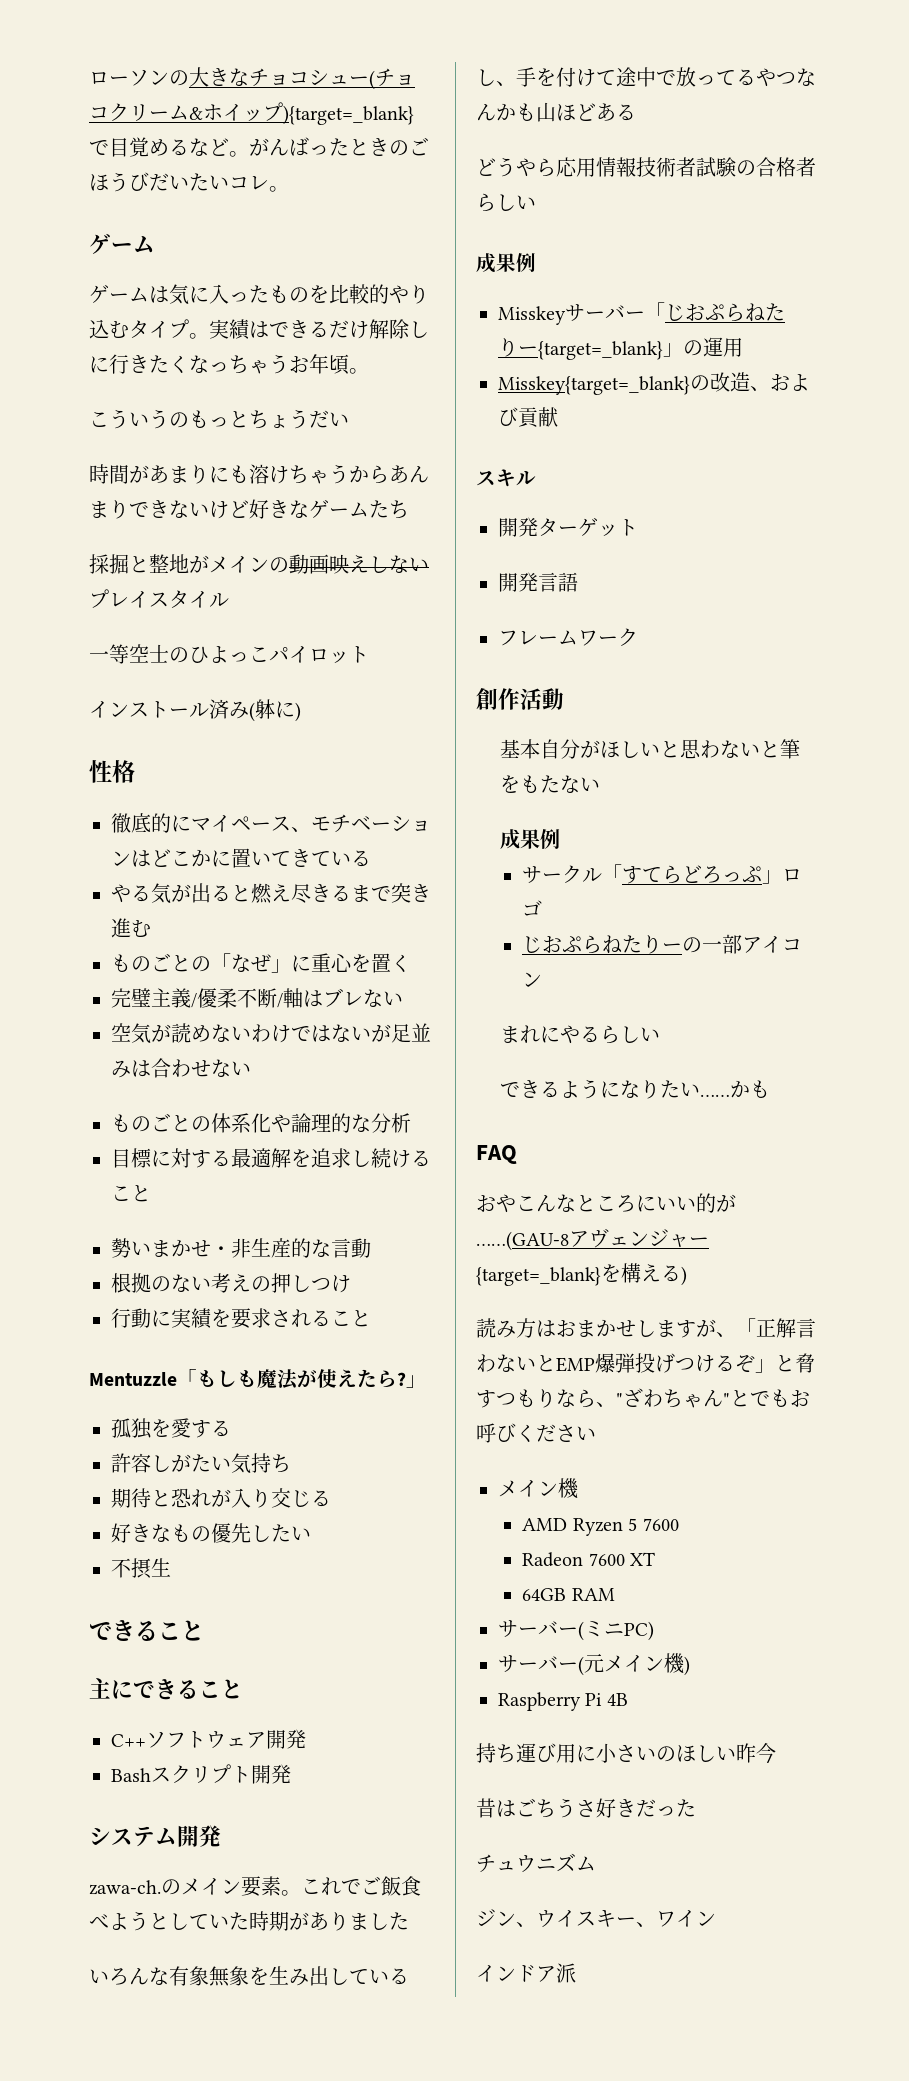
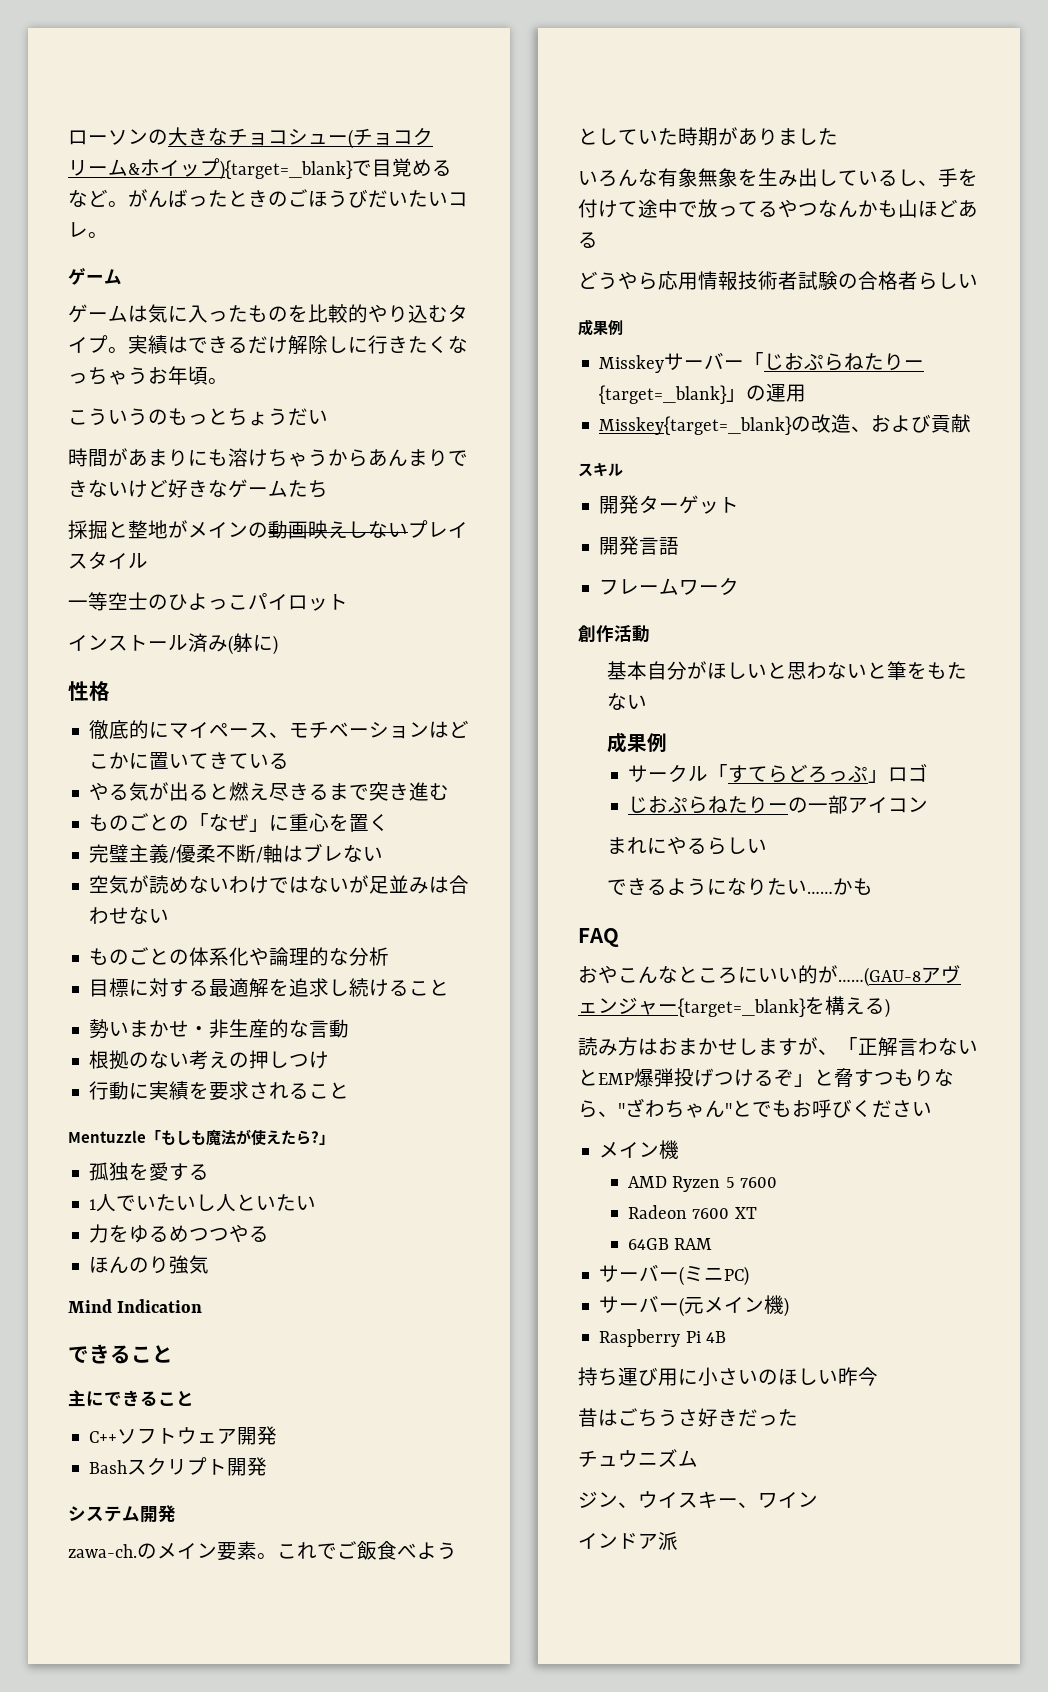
[111,1453,291,1474] [111,1488,331,1508] [111,1523,311,1543] [111,1558,171,1579] 許容しがたい気持ち // 期待と恐れが入り交じる // 好きなもの優先したい // 不摂生 -> [89,1194,317,1212] [89,1224,270,1243] [89,1255,210,1274] [68,1299,203,1313] 1人でいたいし人といたい // 力をゆるめつつやる // ほんのり強気 // Mind Indication

